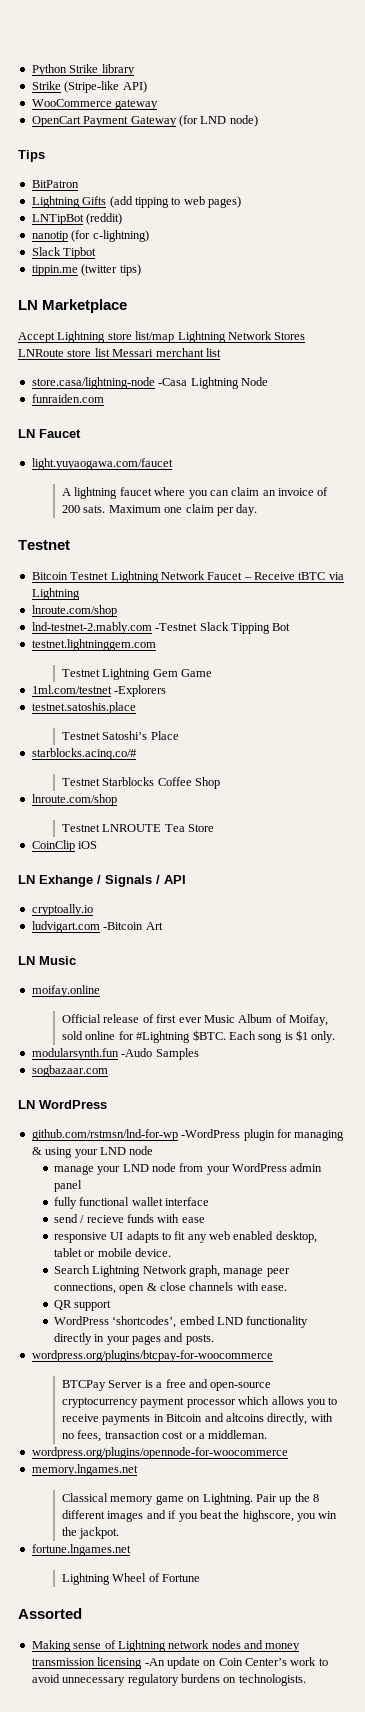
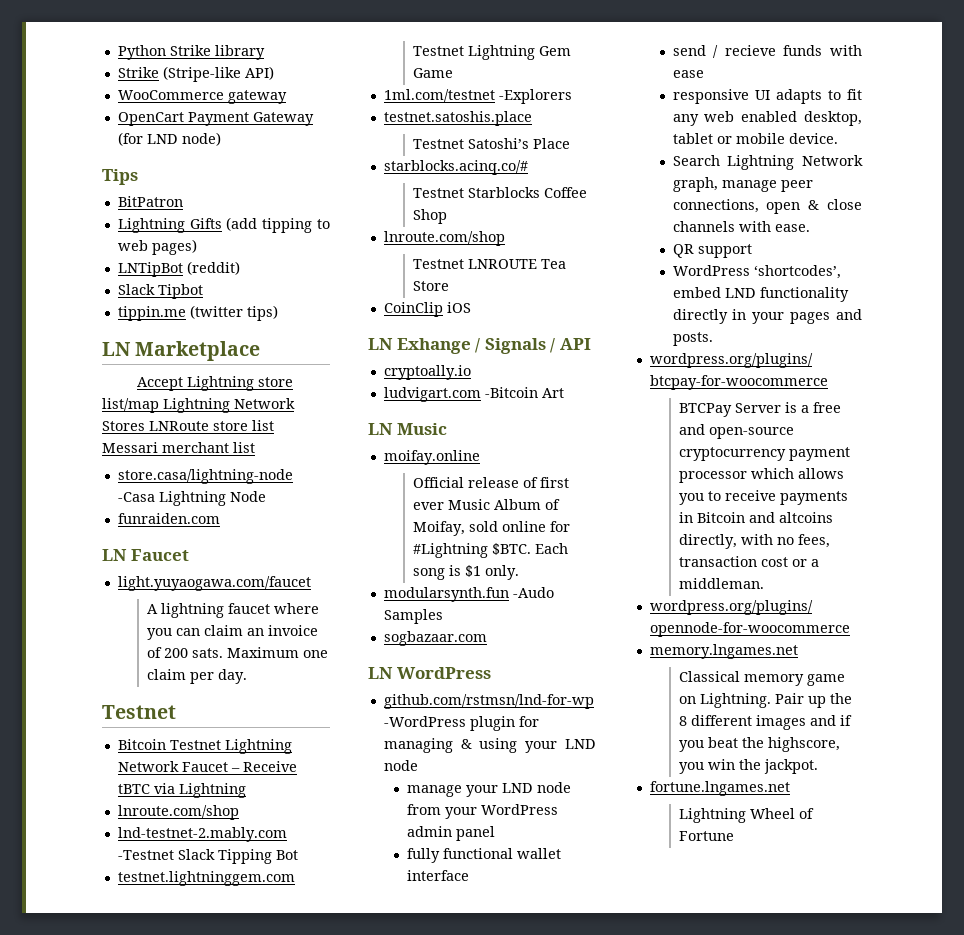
[31,230,149,242] // nanotip (for c-lightning) -> (240, 268) none
[18,1608,82,1619] [31,1640,301,1652] [31,1657,328,1669] [31,1674,306,1686] // Assorted // Making sense of Lightning network nodes and money transmission licensing -An update on Coin Center’s work to avoid unnecessary regulatory burdens on technologists. -> (735, 836) none

